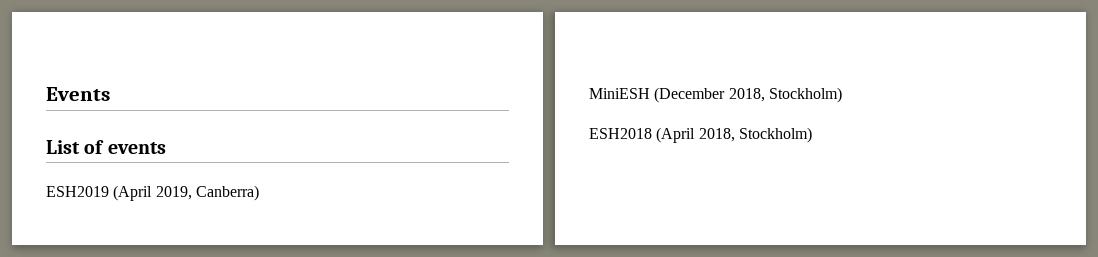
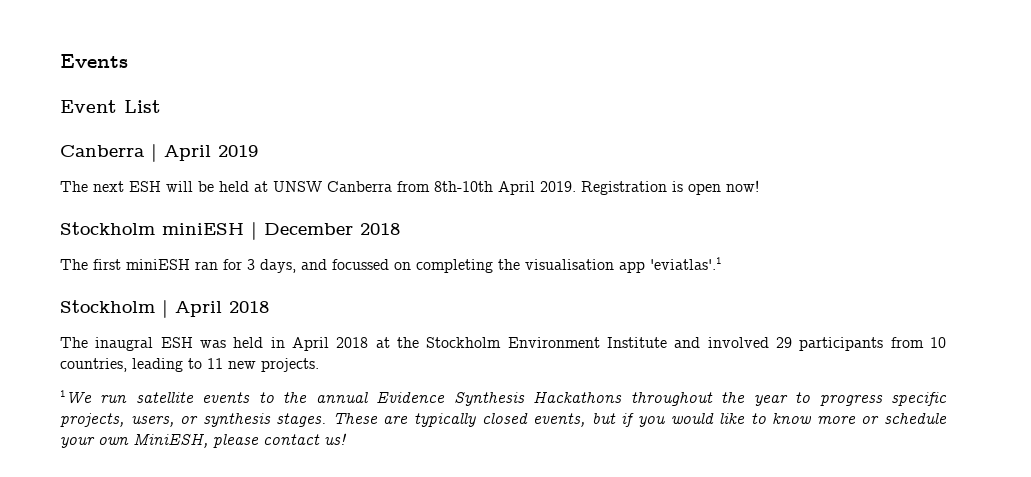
(110, 94) none -> [60,100,117,113] Event
[84,140,166,154] [46,185,259,201] [589,87,842,103] [589,127,812,143] of events // ESH2019 (April 2019, Canberra) // MiniESH (December 2018, Stockholm) // ESH2018 (April 2018, Stockholm) -> [60,144,258,162] [60,180,759,195] [60,222,400,240] [60,257,722,273] [60,300,269,318] [60,337,947,351] [60,358,319,372] [60,390,948,406] [60,413,947,427] [60,433,347,448] // Canberra | April 2019 // The next ESH will be held at UNSW Canberra from 8th-10th April 2019. Registration is open now! // Stockholm miniESH | December 2018 // The first miniESH ran for 3 days, and focussed on completing the visualisation app 'eviatlas'.1 // Stockholm | April 2018 // The inaugral ESH was held in April 2018 at the Stockholm Environment Institute and involved 29 participants from 10 countries, leading to 11 new projects. // 1We run satellite events to the annual Evidence Synthesis Hackathons throughout the year to progress specific projects, users, or synthesis stages. These are typically closed events, but if you would like to know more or schedule your own MiniESH, please contact us!

